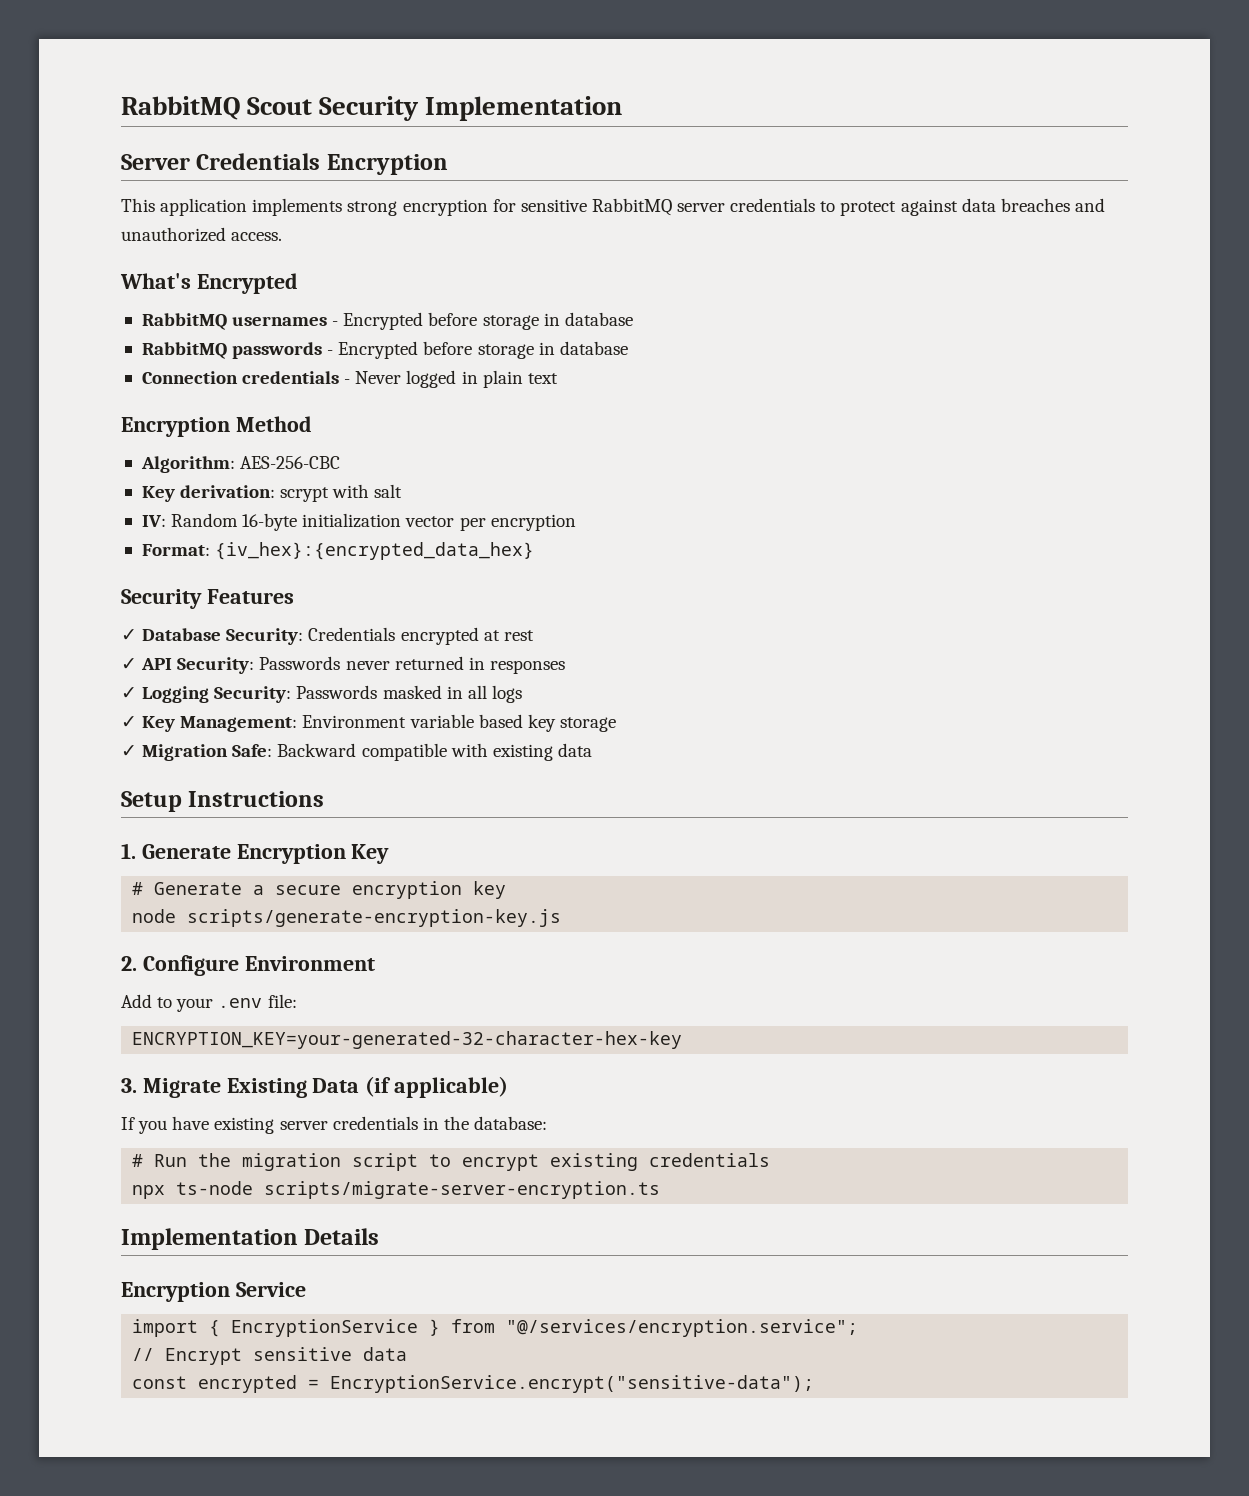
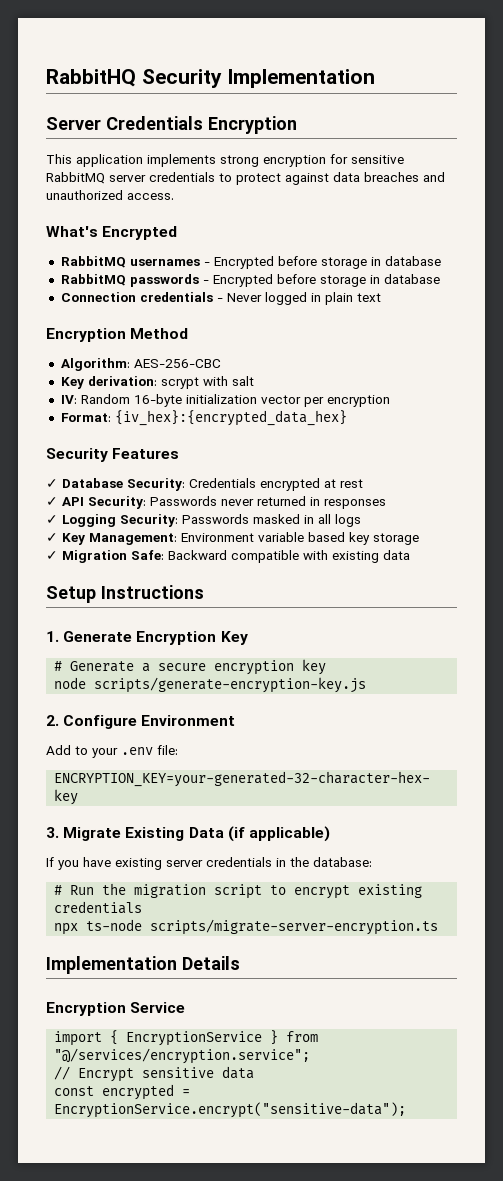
[121,96,313,120] RabbitMQ Scout -> [46,69,136,87] RabbitHQ

